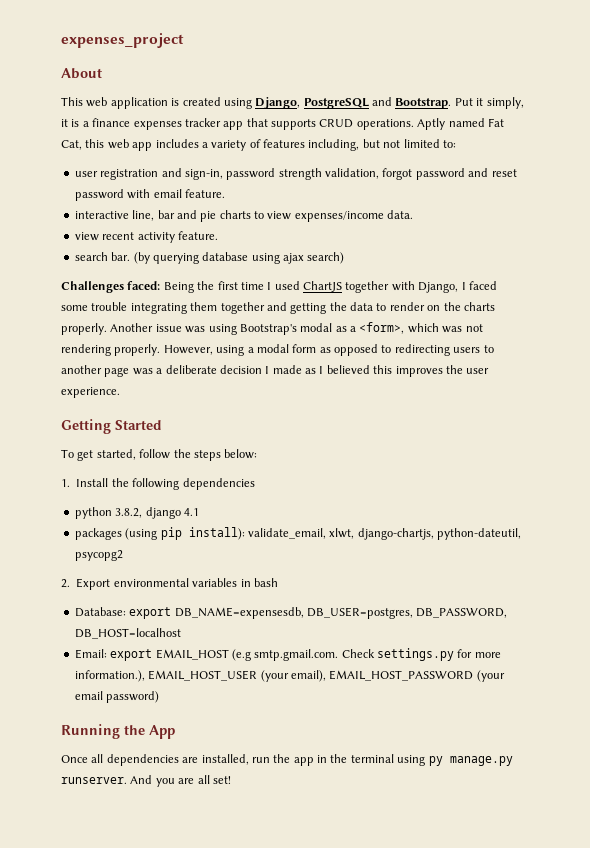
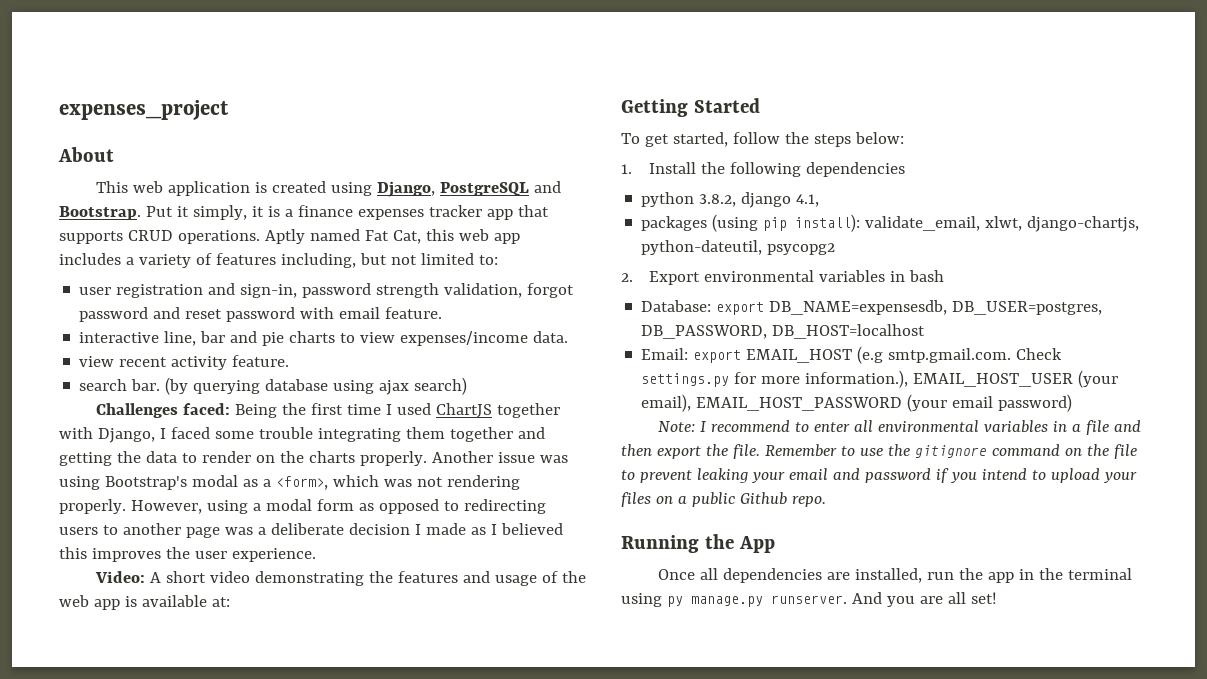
(120, 392) none -> [94,571,586,586] [59,595,230,610] // Video: A short video demonstrating the features and usage of the web app is available at:
[183,508,199,516] 4.1 -> [796,194,820,207] 4.1,
(160, 697) none -> [657,420,1141,435] [621,444,1137,459] [621,468,1137,483] [621,492,826,507] // Note: I recommend to enter all environmental variables in a file and then export the file. Remember to use the gitignore command on the file to prevent leaking your email and password if you intend to upload your files on a public Github repo.

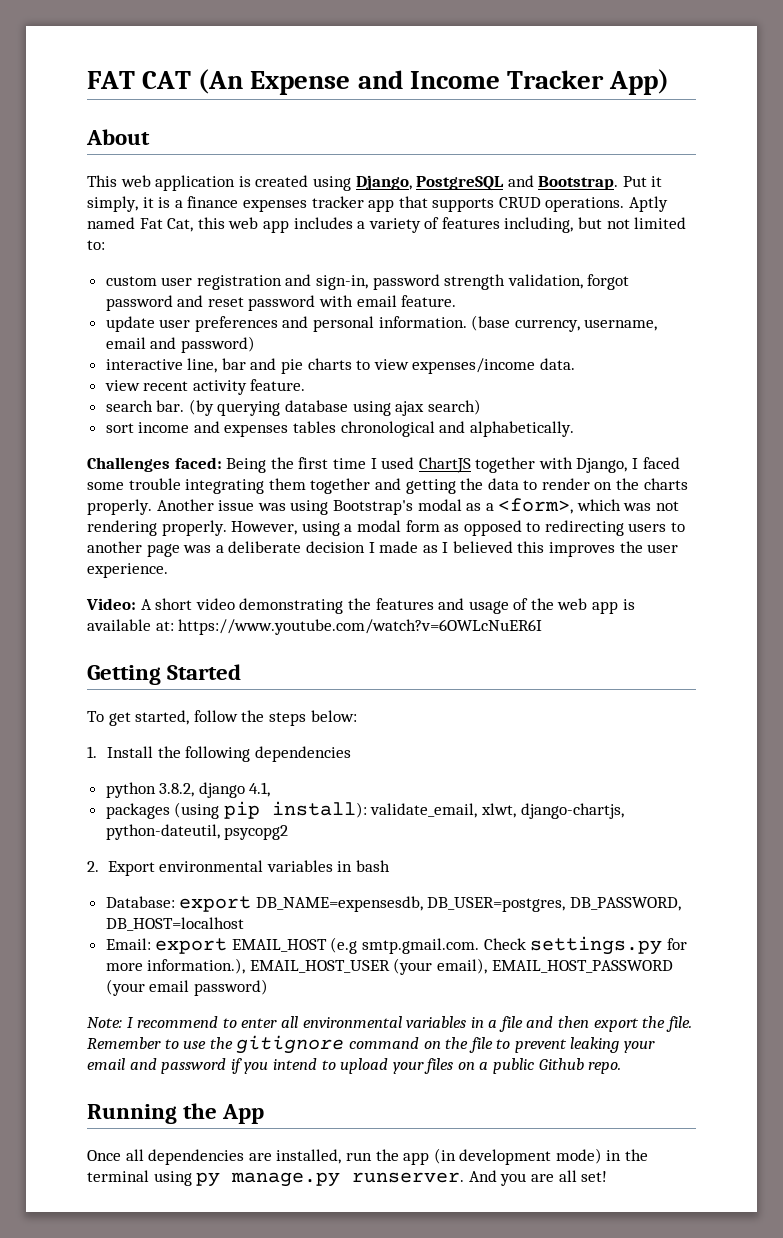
[59,100,229,120] expenses_project -> [87,69,670,95] FAT CAT (An Expense and Income Tracker App)
(498, 260) none -> [105,276,157,286] custom
(443, 313) none -> [105,315,658,332] [105,336,255,353] // update user preferences and personal information. (base currency, username, email and password)
(468, 386) none -> [105,421,574,437] // sort income and expenses tables chronological and alphabetically.
(230, 602) none -> [178,619,543,635] https://www.youtube.com/watch?v=6OWLcNuER6I
(1014, 577) none -> [433,1148,602,1165] (in development mode)

